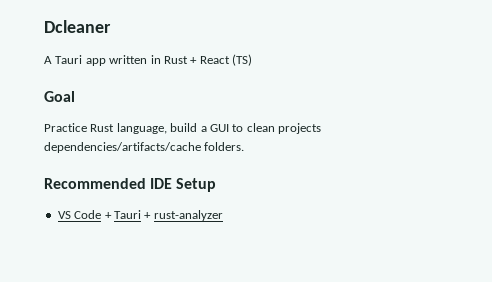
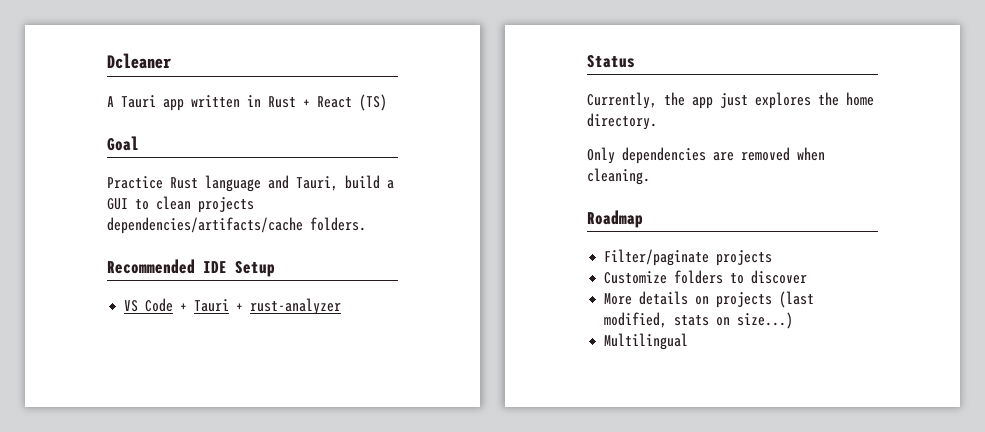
[116,123,167,134] language, -> [205,175,338,192] language and Tauri,
(223, 215) none -> [587,55,635,68] [587,92,874,109] [587,113,657,130] [587,147,825,164] [587,168,650,185] [587,210,643,228] [604,249,773,266] [604,270,808,284] [604,291,815,308] [604,312,794,329] [604,333,689,350] // Status // Currently, the app just explores the home directory. // Only dependencies are removed when cleaning. // Roadmap // Filter/paginate projects // Customize folders to discover // More details on projects (last modified, stats on size...) // Multilingual

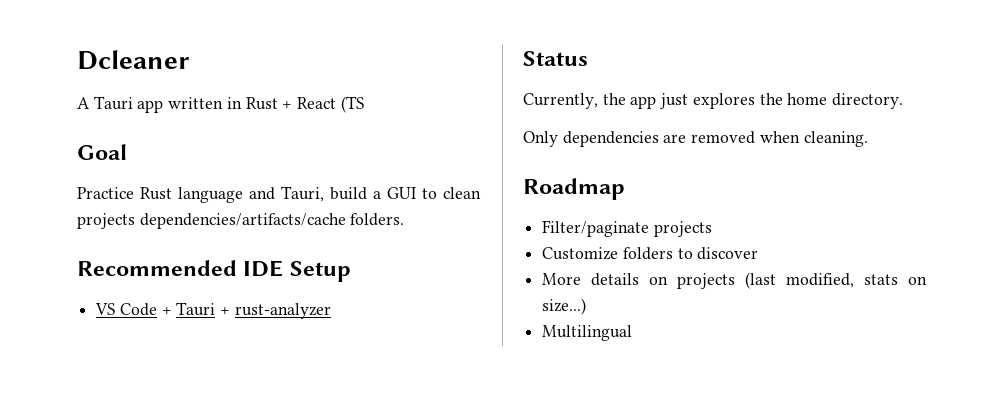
[359,94,387,111] (TS) -> [340,96,364,113] (TS

